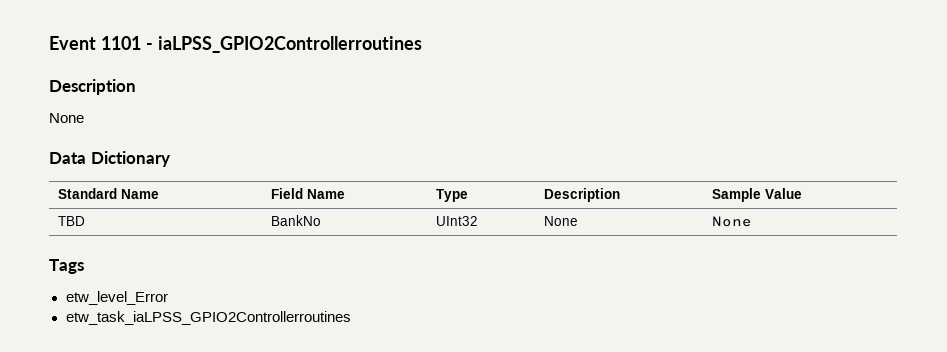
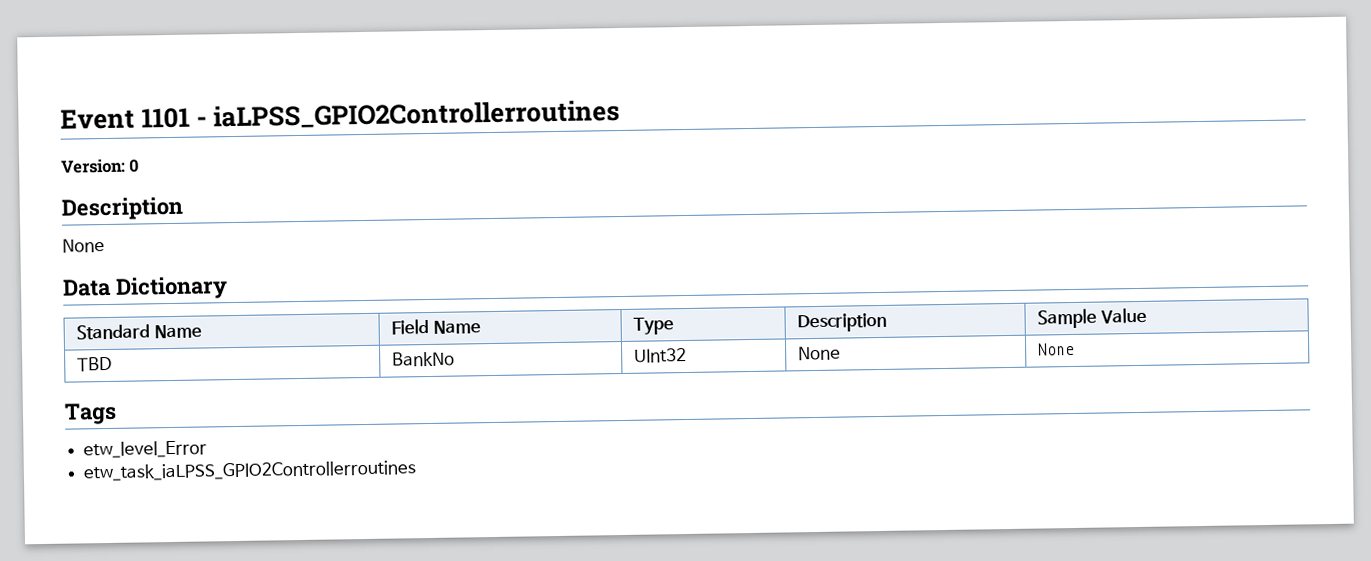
(422, 44) none -> [61,158,140,174] // Version: 0

